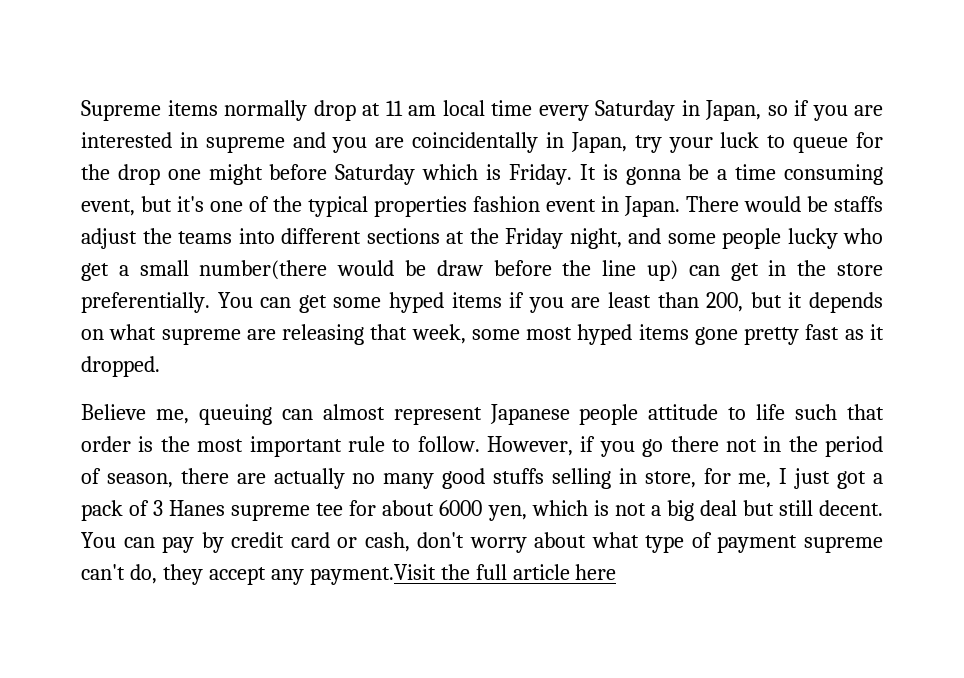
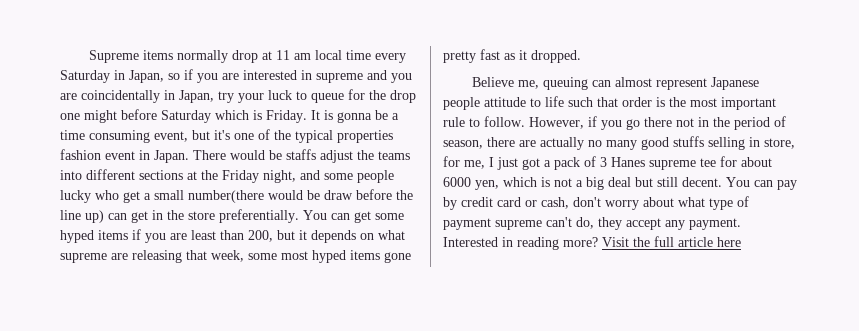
[309,564,436,585] payment.Visit -> [689,218,741,230] [443,237,629,250] payment. Interested in reading more? Visit

